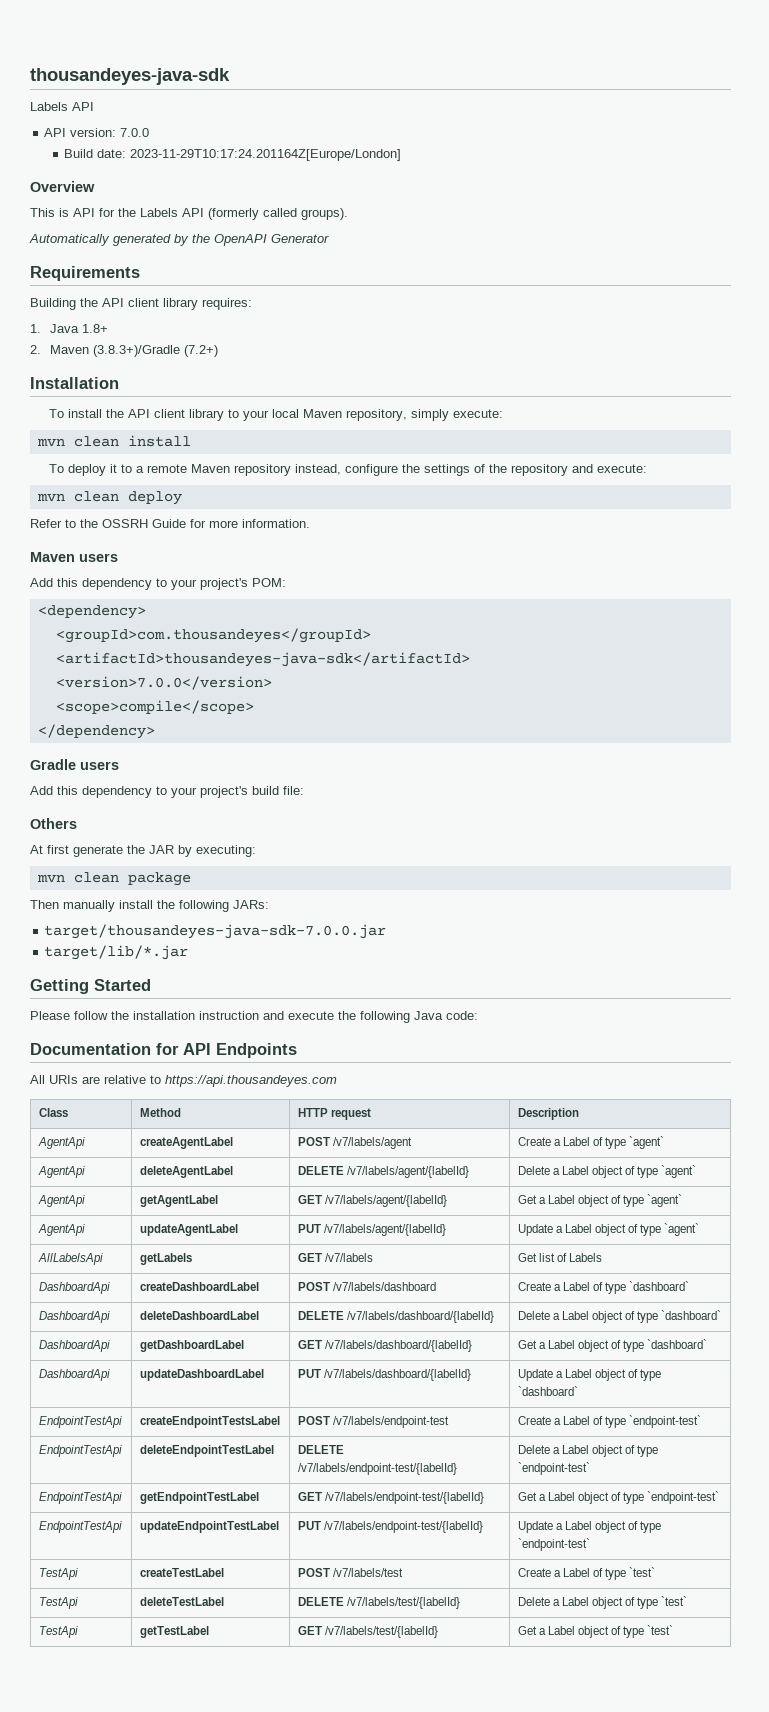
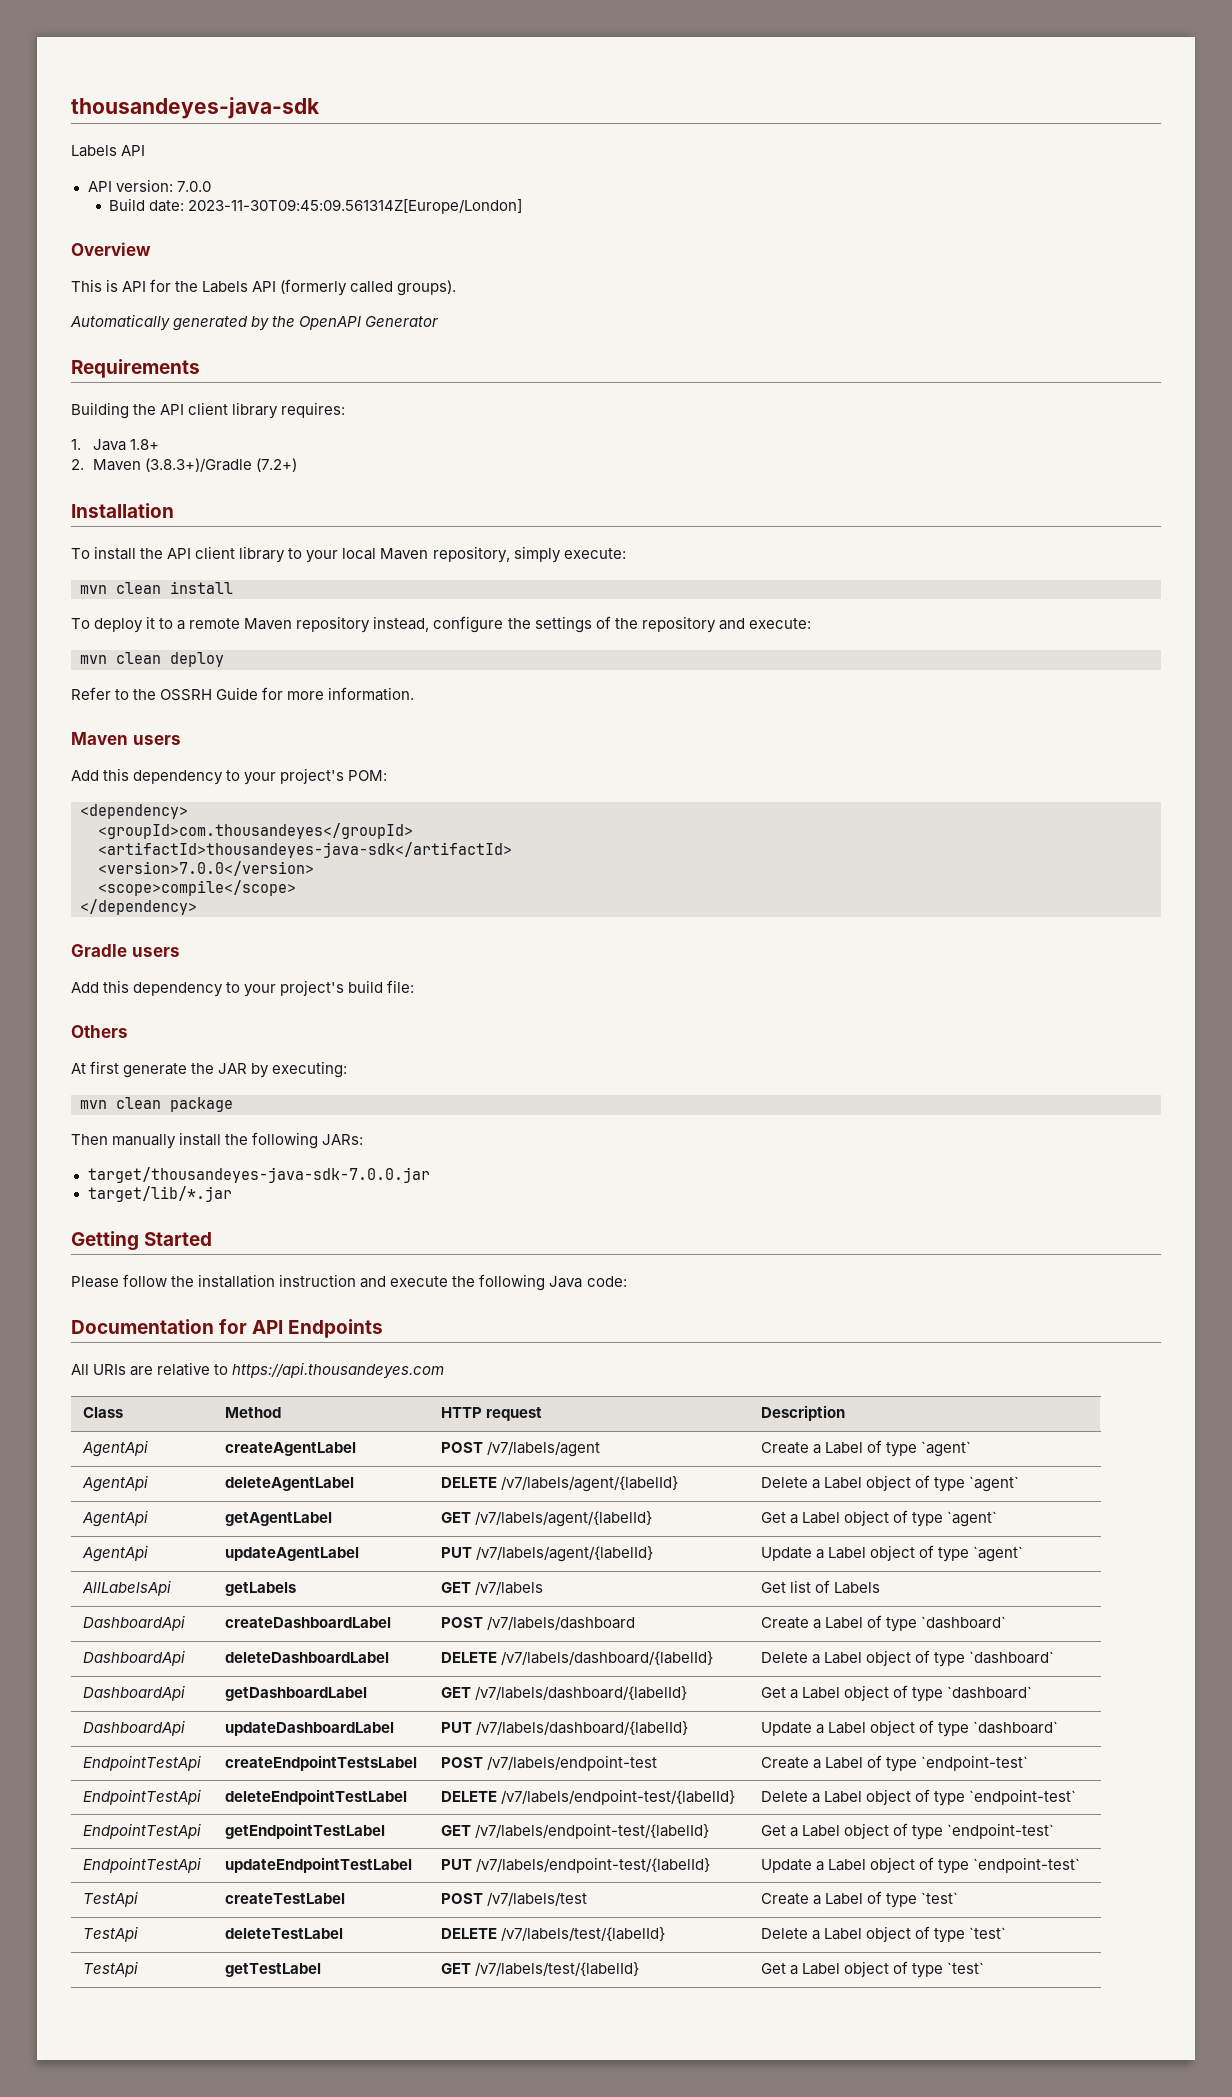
[130,149,402,161] 2023-11-29T10:17:24.201164Z[Europe/London] -> [188,199,523,214] 2023-11-30T09:45:09.561314Z[Europe/London]

